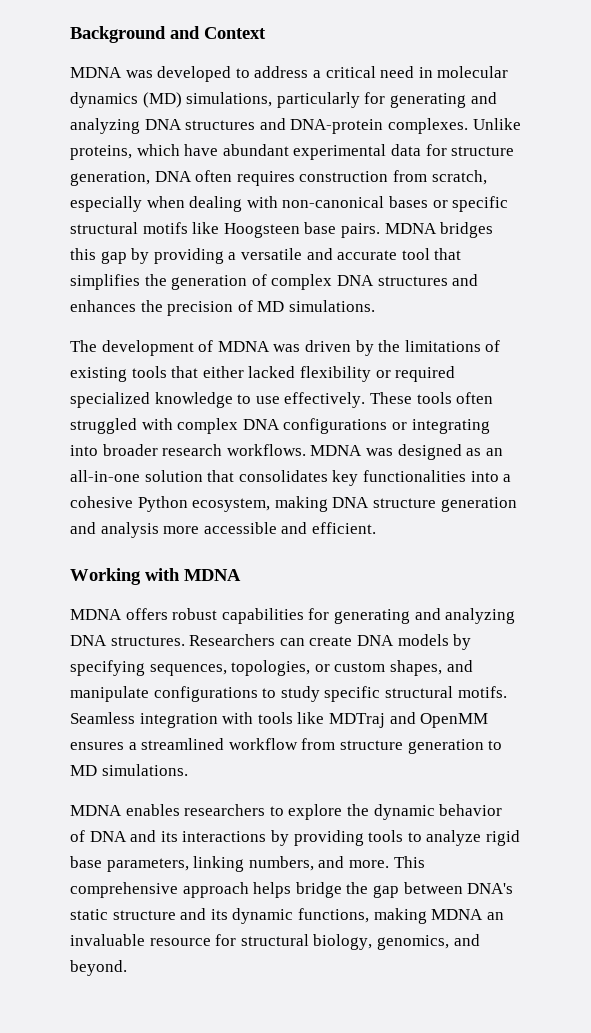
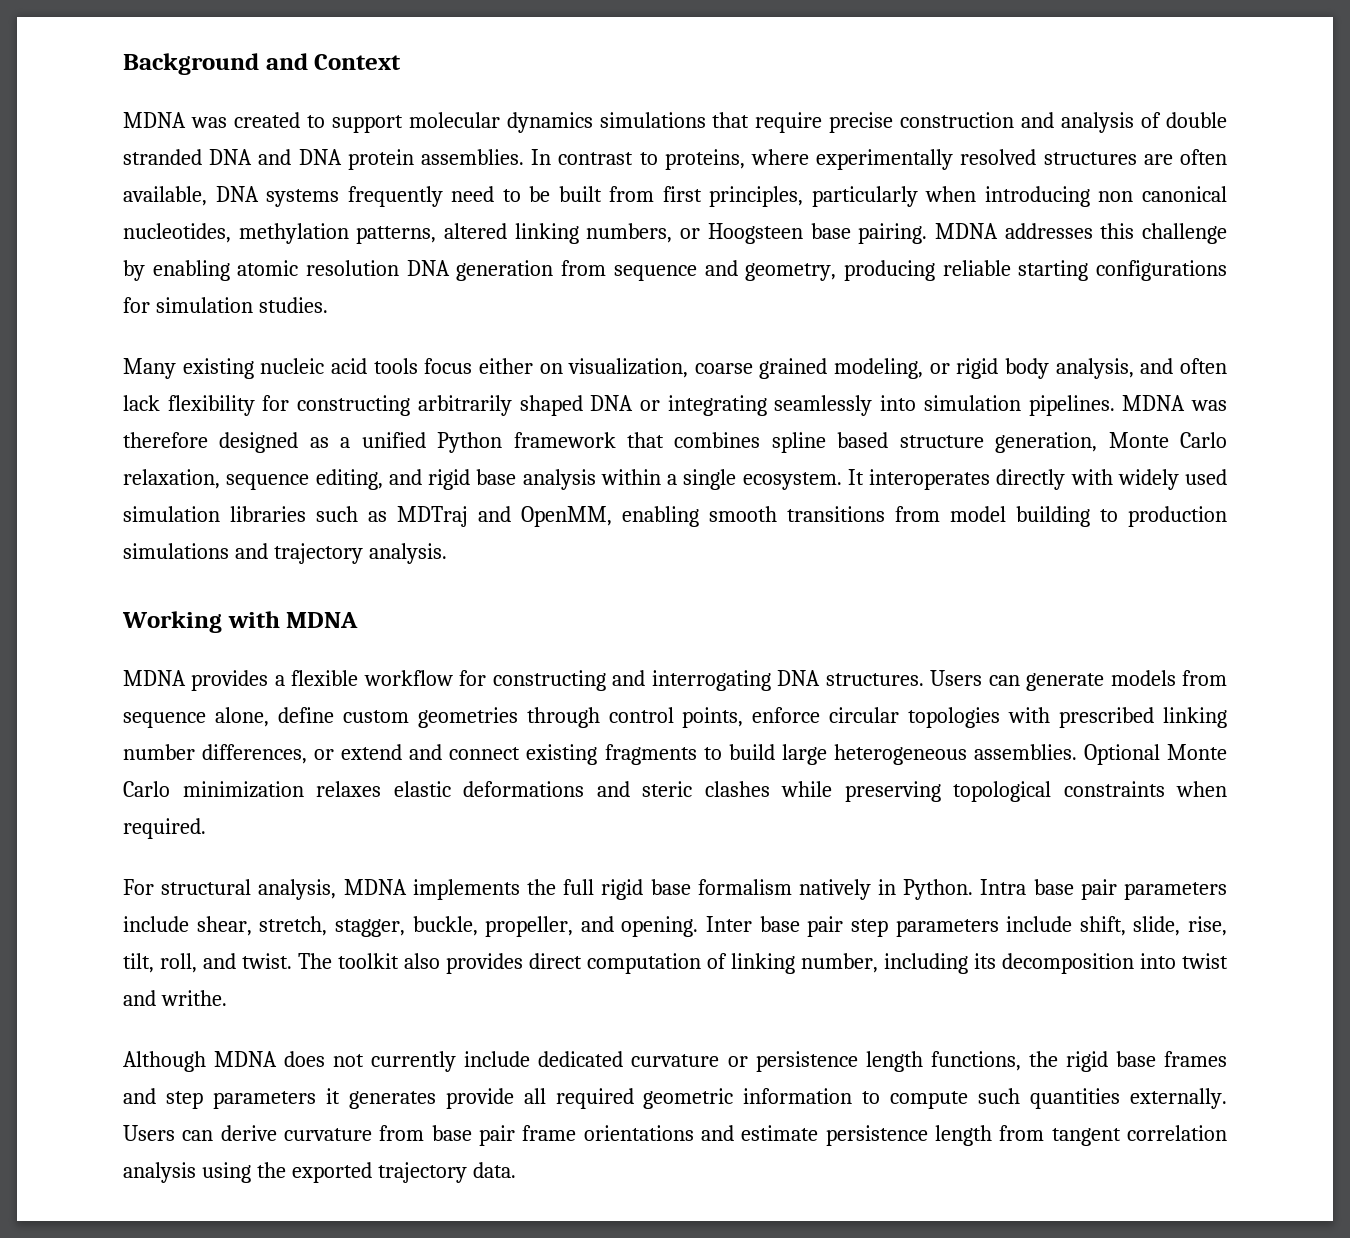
[157,66,509,82] [70,92,497,108] [70,118,521,134] [70,144,515,160] [70,170,487,186] [70,196,509,212] [70,222,494,238] [70,248,462,264] [70,274,479,290] [70,300,375,316] [70,340,501,356] [70,366,456,382] [70,392,494,408] [70,418,490,434] [70,444,503,460] [70,470,512,486] [70,496,517,512] [70,522,376,538] [70,568,241,585] [70,608,516,624] [70,634,472,650] [70,660,473,676] [70,686,507,702] [70,712,489,728] [70,738,503,754] [70,764,188,776] [70,804,503,820] [70,830,520,846] [70,856,425,872] [70,882,514,898] [70,908,504,924] [70,934,480,950] [70,960,127,976] developed to address a critical need in molecular dynamics (MD) simulations, particularly for generating and analyzing DNA structures and DNA-protein complexes. Unlike proteins, which have abundant experimental data for structure generation, DNA often requires construction from scratch, especially when dealing with non-canonical bases or specific structural motifs like Hoogsteen base pairs. MDNA bridges this gap by providing a versatile and accurate tool that simplifies the generation of complex DNA structures and enhances the precision of MD simulations. // The development of MDNA was driven by the limitations of existing tools that either lacked flexibility or required specialized knowledge to use effectively. These tools often struggled with complex DNA configurations or integrating into broader research workflows. MDNA was designed as an all-in-one solution that consolidates key functionalities into a cohesive Python ecosystem, making DNA structure generation and analysis more accessible and efficient. // Working with MDNA // MDNA offers robust capabilities for generating and analyzing DNA structures. Researchers can create DNA models by specifying sequences, topologies, or custom shapes, and manipulate configurations to study specific structural motifs. Seamless integration with tools like MDTraj and OpenMM ensures a streamlined workflow from structure generation to MD simulations. // MDNA enables researchers to explore the dynamic behavior of DNA and its interactions by providing tools to analyze rigid base parameters, linking numbers, and more. This comprehensive approach helps bridge the gap between DNA's static structure and its dynamic functions, making MDNA an invaluable resource for structural biology, genomics, and beyond. -> [233,112,1228,133] [123,149,1228,170] [123,186,1227,207] [123,223,1228,244] [123,260,1228,281] [123,297,328,313] [123,358,1227,379] [123,395,1227,416] [123,432,1227,453] [123,469,1227,490] [123,506,1227,527] [123,543,447,564] [122,611,359,633] [123,670,1228,691] [123,707,1227,728] [123,744,1227,765] [123,781,1227,802] [123,818,206,839] [123,879,1227,900] [123,916,1227,937] [123,953,1228,974] [123,990,227,1006] [123,1051,1228,1072] [123,1088,1227,1109] [123,1125,1228,1146] [123,1162,516,1183] created to support molecular dynamics simulations that require precise construction and analysis of double stranded DNA and DNA protein assemblies. In contrast to proteins, where experimentally resolved structures are often available, DNA systems frequently need to be built from first principles, particularly when introducing non canonical nucleotides, methylation patterns, altered linking numbers, or Hoogsteen base pairing. MDNA addresses this challenge by enabling atomic resolution DNA generation from sequence and geometry, producing reliable starting configurations for simulation studies. // Many existing nucleic acid tools focus either on visualization, coarse grained modeling, or rigid body analysis, and often lack flexibility for constructing arbitrarily shaped DNA or integrating seamlessly into simulation pipelines. MDNA was therefore designed as a unified Python framework that combines spline based structure generation, Monte Carlo relaxation, sequence editing, and rigid base analysis within a single ecosystem. It interoperates directly with widely used simulation libraries such as MDTraj and OpenMM, enabling smooth transitions from model building to production simulations and trajectory analysis. // Working with MDNA // MDNA provides a flexible workflow for constructing and interrogating DNA structures. Users can generate models from sequence alone, define custom geometries through control points, enforce circular topologies with prescribed linking number differences, or extend and connect existing fragments to build large heterogeneous assemblies. Optional Monte Carlo minimization relaxes elastic deformations and steric clashes while preserving topological constraints when required. // For structural analysis, MDNA implements the full rigid base formalism natively in Python. Intra base pair parameters include shear, stretch, stagger, buckle, propeller, and opening. Inter base pair step parameters include shift, slide, rise, tilt, roll, and twist. The toolkit also provides direct computation of linking number, including its decomposition into twist and writhe. // Although MDNA does not currently include dedicated curvature or persistence length functions, the rigid base frames and step parameters it generates provide all required geometric information to compute such quantities externally. Users can derive curvature from base pair frame orientations and estimate persistence length from tangent correlation analysis using the exported trajectory data.

